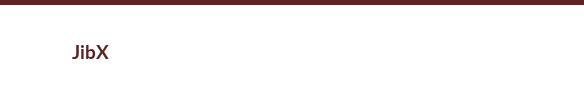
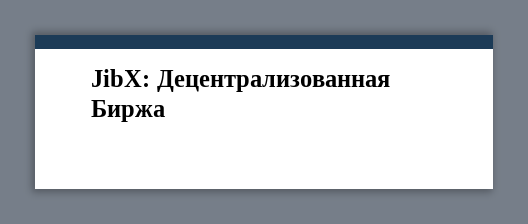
[72,45,109,59] JibX -> [91,69,390,92] [91,100,165,122] JibX: Децентрализованная Биржа

